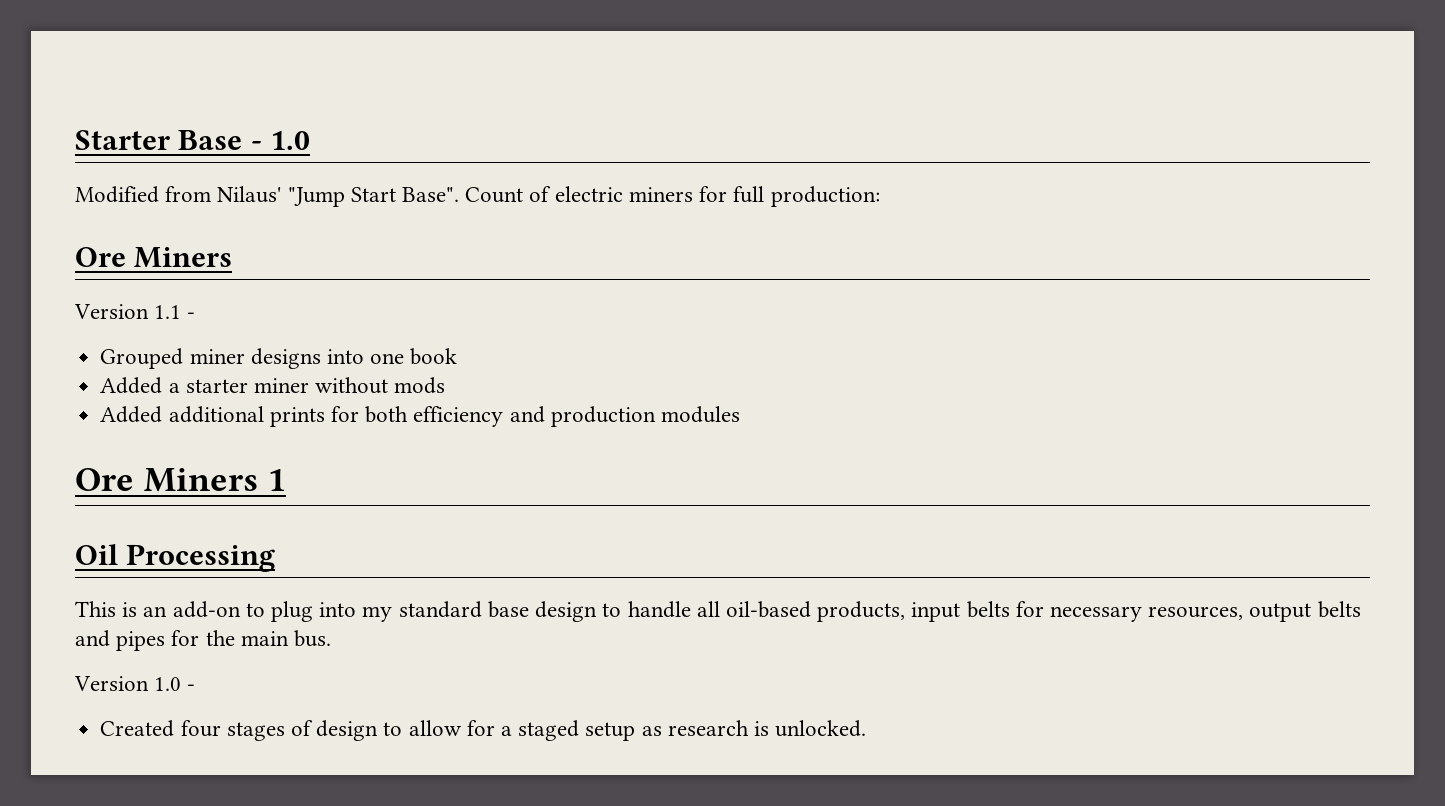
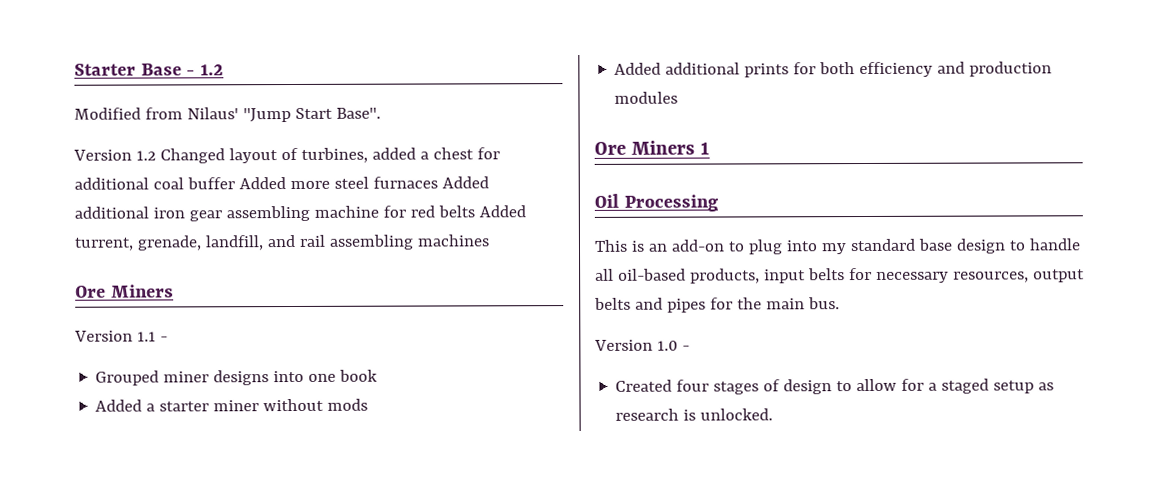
[270,131,311,150] 1.0 -> [199,64,224,76] 1.2
[465,186,880,207] Count of electric miners for full production: -> [73,147,500,164] [74,176,489,190] [74,205,526,222] [74,234,489,251] // Version 1.2 Changed layout of turbines, added a chest for additional coal buffer Added more steel furnaces Added additional iron gear assembling machine for red belts Added turrent, grenade, landfill, and rail assembling machines

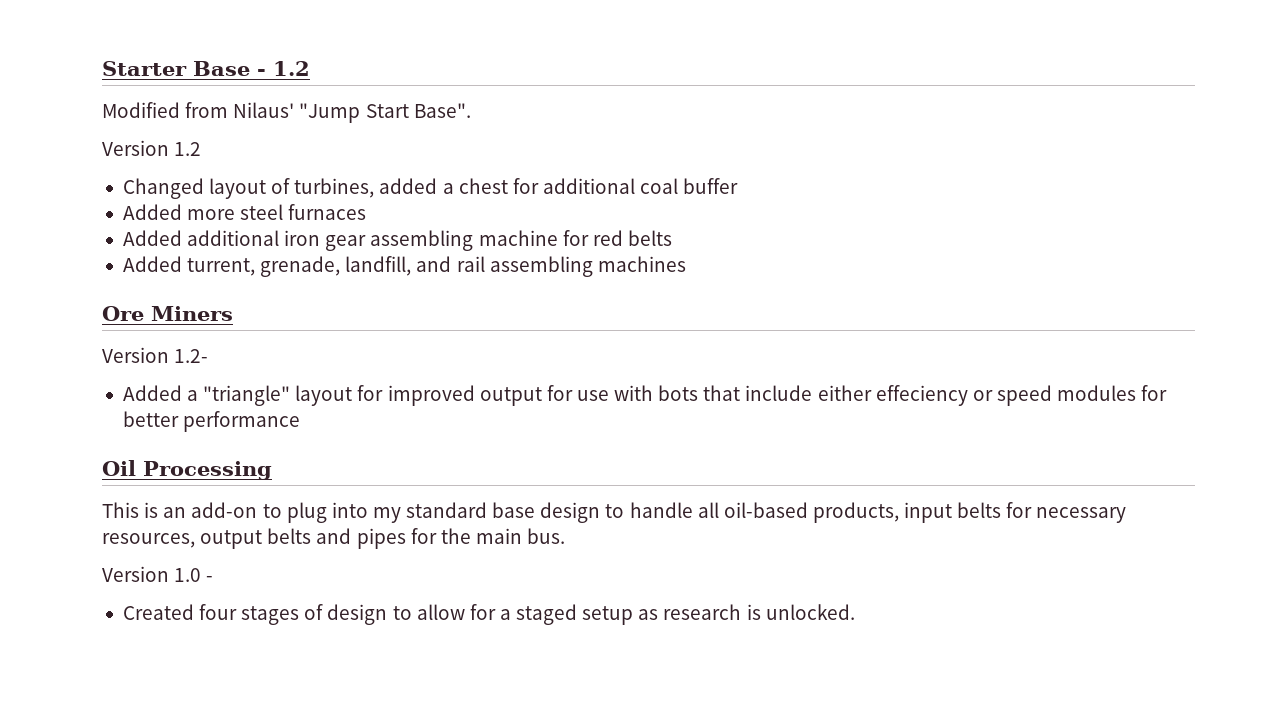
(156, 155) none -> (202, 149) //
(235, 183) none -> (739, 186) //
(438, 182) none -> (367, 212) //
(475, 211) none -> (672, 238) //
[136,331,168,342] [95,369,379,386] [95,398,369,412] [614,61,1053,78] [614,91,679,104] [594,140,710,155] 1.1 - // Grouped miner designs into one book // Added a starter miner without mods // Added additional prints for both efficiency and production modules // Ore Miners 1 -> [174,349,209,363] [122,385,1168,406] [122,411,301,432] 1.2- // Added a "triangle" layout for improved output for use with bots that include either effeciency or speed modules for better performance

